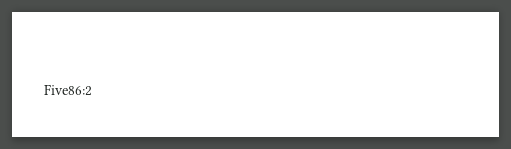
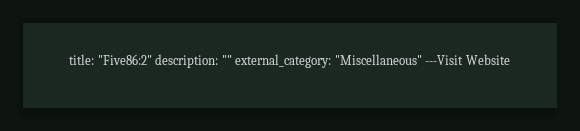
[44,84,92,96] Five86:2 -> [69,54,510,68] title: "Five86:2" description: "" external_category: "Miscellaneous" ---Visit Website

